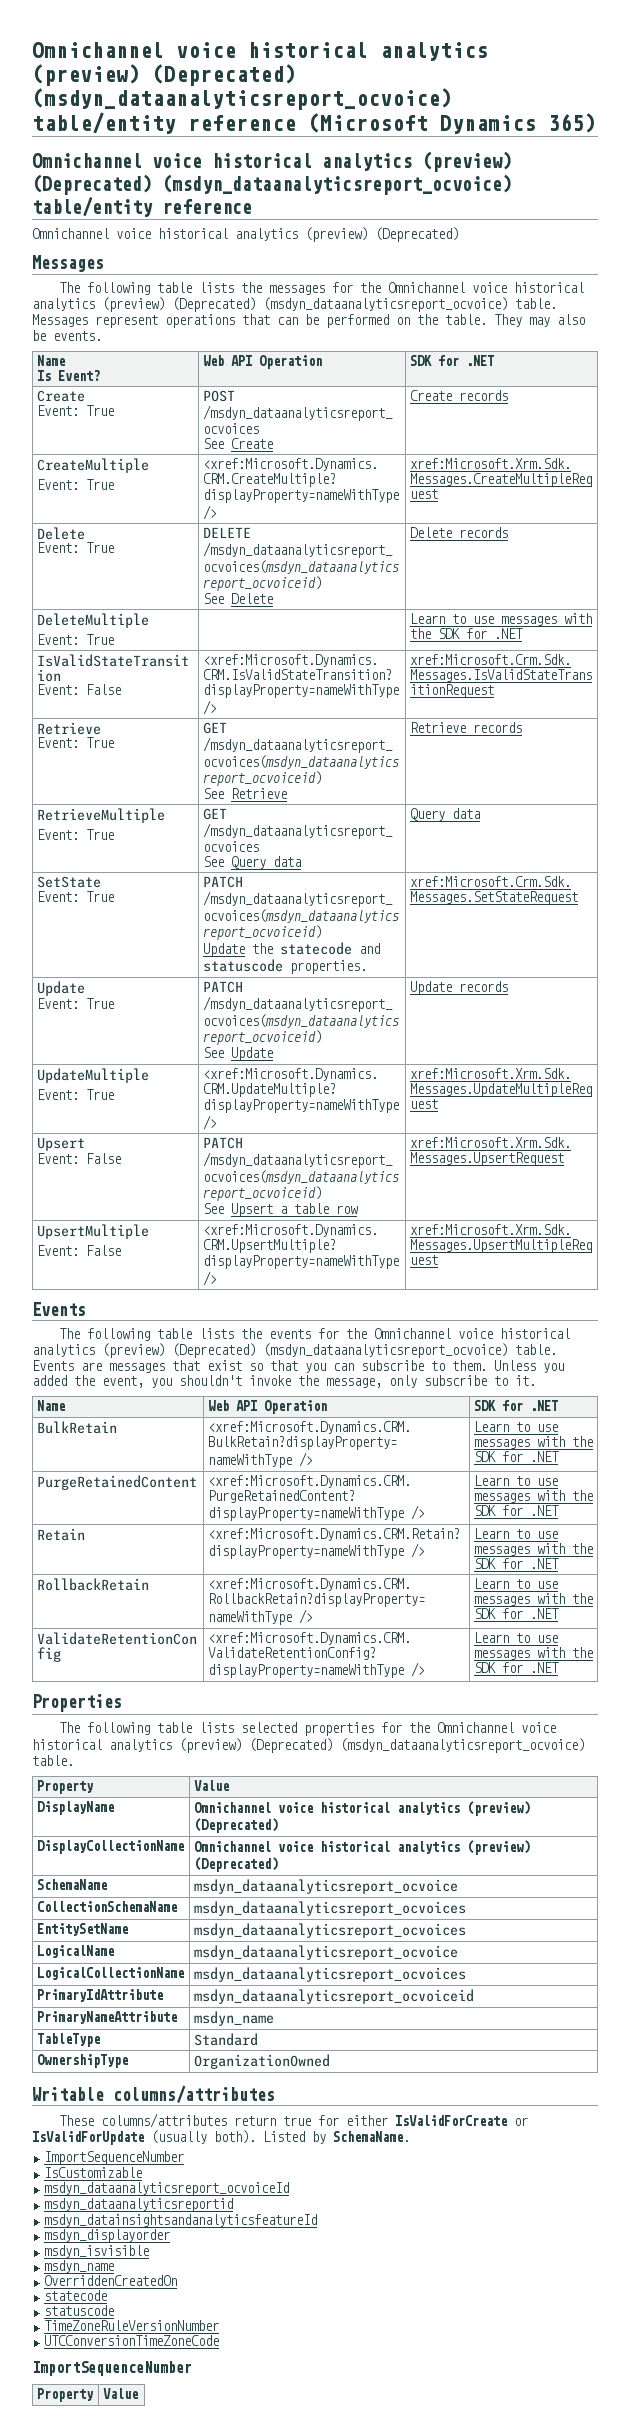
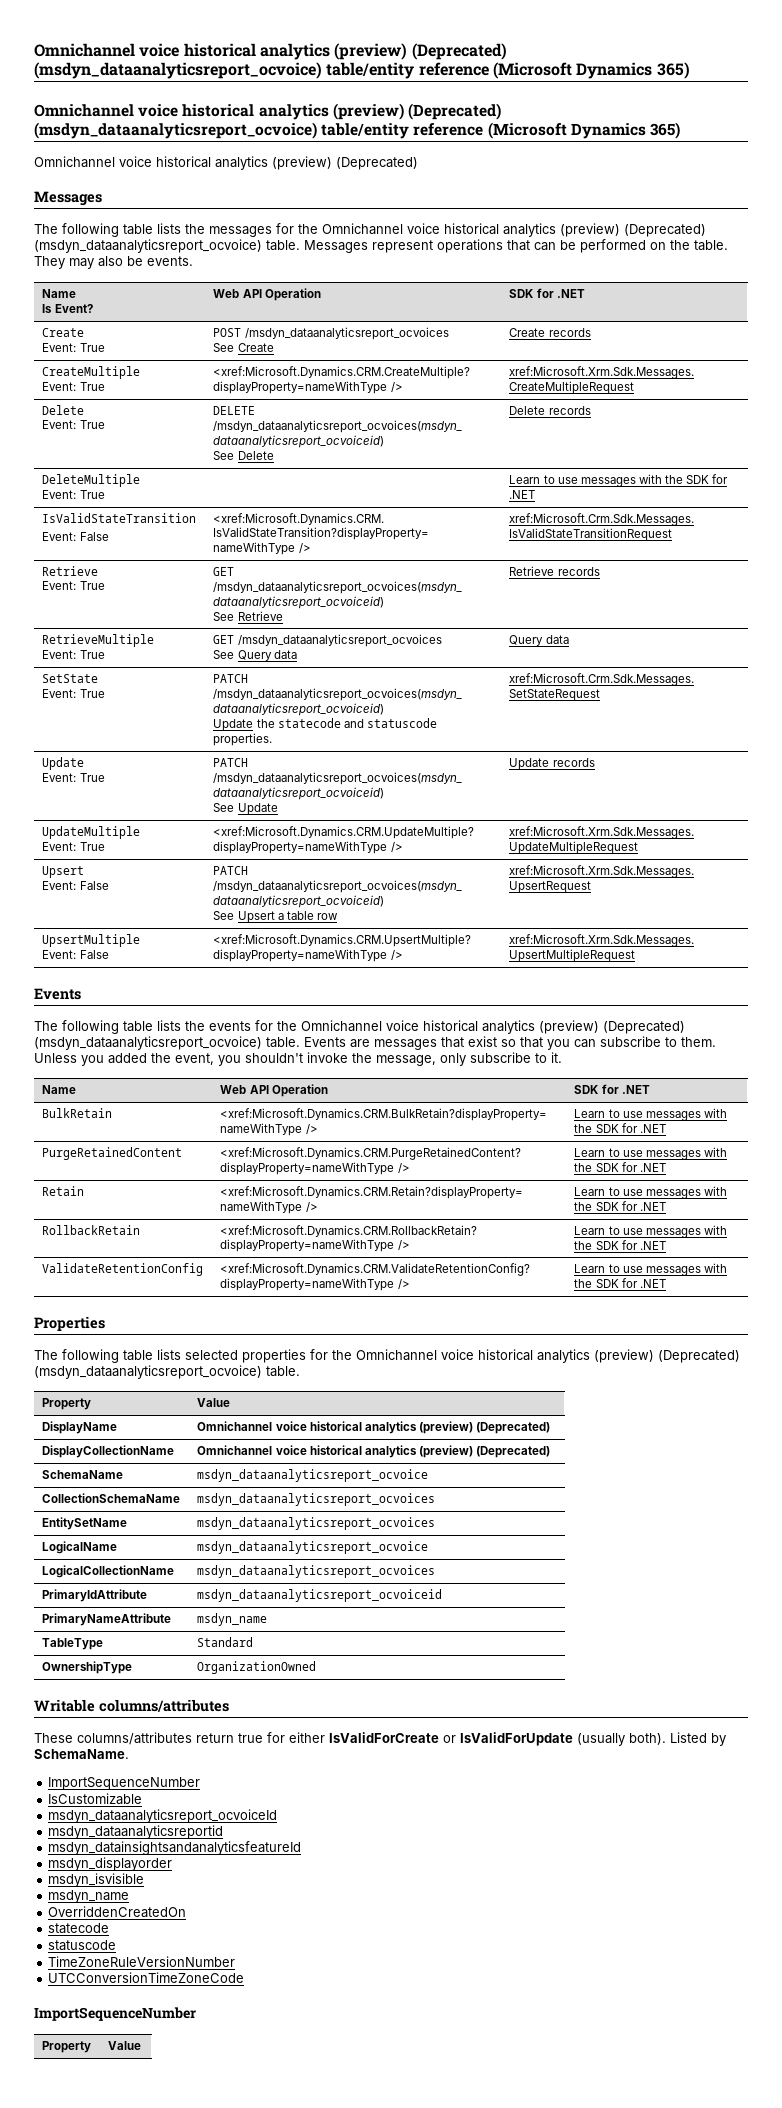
(252, 206) none -> [487,122,680,139] (Microsoft Dynamics 365)

